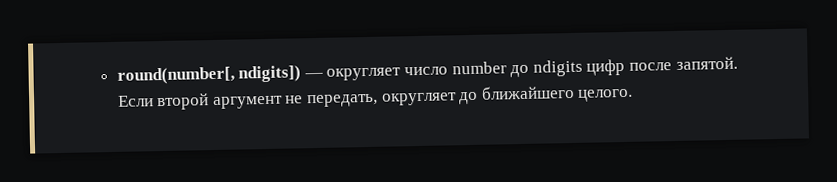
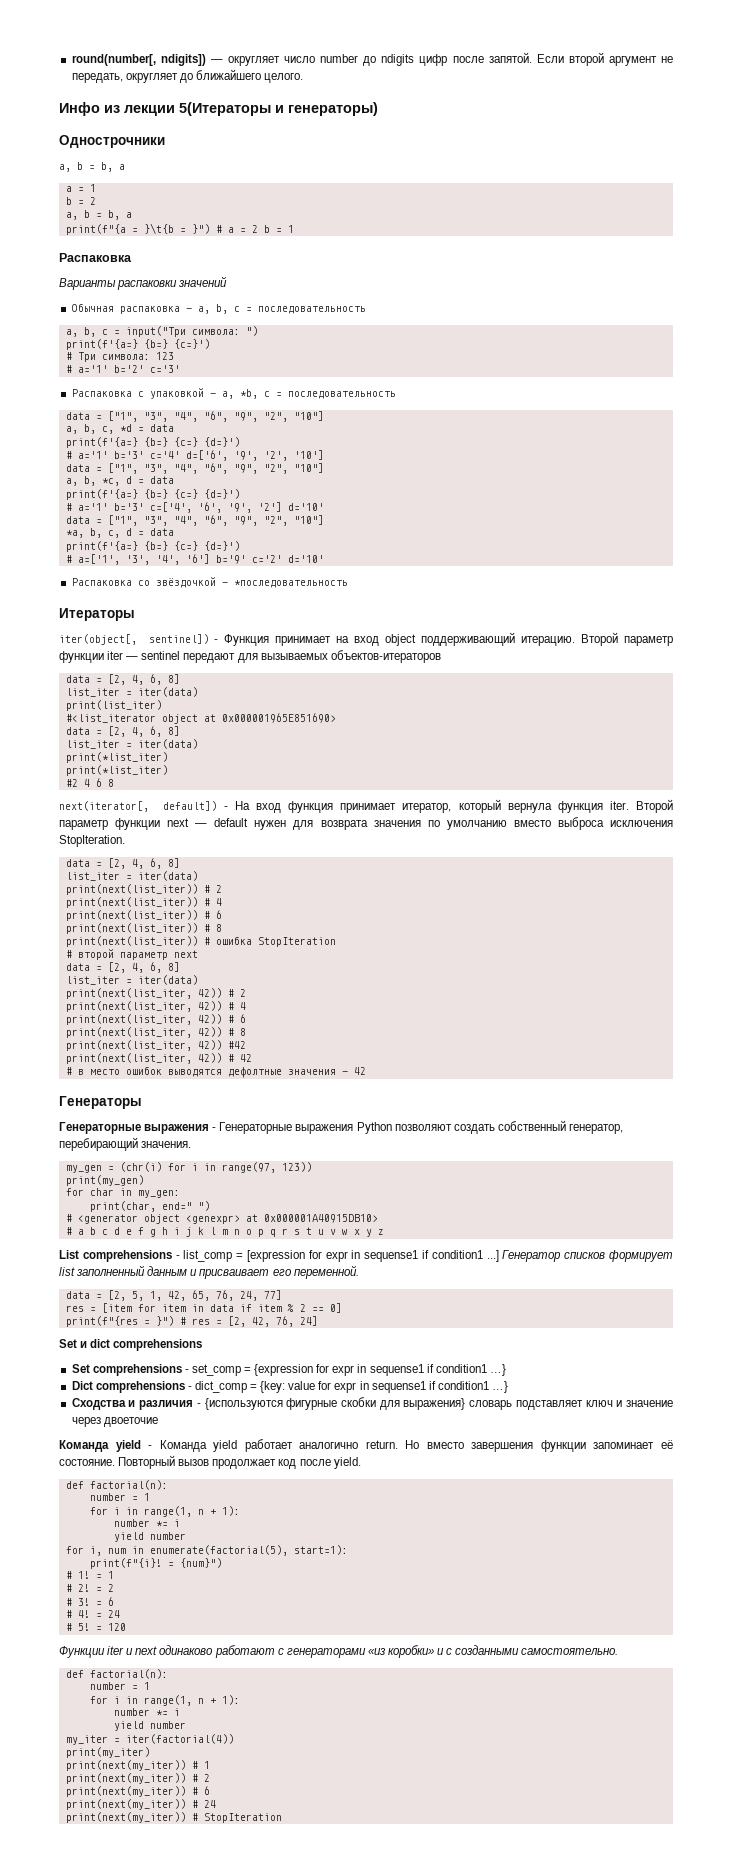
(634, 95) none -> [59,102,378,116] [59,135,165,148] [59,162,125,172] [65,184,96,192] [65,197,96,205] [65,210,132,220] [65,223,294,235] [59,253,132,262] [59,276,228,290] [71,303,366,314] [65,326,258,337] [65,339,210,350] [65,352,174,362] [65,365,180,373] [71,388,396,399] [65,411,324,422] [65,424,174,434] [65,437,240,448] [65,450,324,461] [65,463,324,474] [65,476,174,486] [65,489,240,500] [65,502,324,513] [65,515,324,526] [65,528,174,538] [65,541,240,552] [65,554,324,565] [71,577,348,588] [59,608,135,621] [59,632,673,646] [59,650,441,663] [65,674,180,685] [65,687,198,697] [65,700,162,711] [65,713,336,724] [65,726,180,737] [65,739,198,749] [65,752,168,763] [65,765,168,776] [65,778,114,787] [59,799,673,813] [59,817,673,830] [59,835,125,847] [65,858,180,869] [65,871,198,881] [65,884,222,895] [65,897,222,908] [65,910,222,921] [65,923,222,934] [65,936,336,947] [65,949,198,960] [65,962,180,973] [65,975,198,985] [65,988,246,999] [65,1001,246,1012] [65,1014,246,1025] [65,1027,246,1038] [65,1040,246,1051] [65,1053,252,1064] [65,1066,366,1078] [59,1096,142,1109] [59,1120,623,1134] [59,1137,192,1151] [65,1162,312,1173] [65,1175,144,1186] [65,1188,180,1198] [89,1201,210,1212] [65,1214,378,1224] [65,1227,384,1237] [59,1250,673,1262] [59,1265,359,1279] [65,1290,282,1301] [65,1303,342,1313] [65,1316,318,1327] [59,1339,203,1351] [71,1364,506,1376] [71,1381,509,1393] [71,1397,673,1410] [71,1417,158,1427] [59,1439,674,1452] [59,1455,361,1469] [65,1480,168,1490] [89,1493,150,1501] [89,1506,240,1517] [113,1519,180,1527] [113,1532,186,1542] [65,1545,348,1556] [89,1558,222,1569] [65,1571,114,1579] [65,1584,114,1592] [65,1597,114,1606] [65,1610,120,1618] [65,1623,126,1631] [59,1645,619,1658] [65,1669,168,1679] [89,1682,150,1690] [89,1695,240,1706] [113,1708,180,1716] [113,1721,186,1731] [65,1734,234,1745] [65,1747,150,1758] [65,1760,210,1771] [65,1773,210,1784] [65,1786,210,1797] [65,1799,216,1810] [65,1812,282,1823] // Инфо из лекции 5(Итераторы и генераторы) // Однострочники // a, b = b, a // a = 1 // b = 2 // a, b = b, a // print(f"{a = }\t{b = }") # a = 2 b = 1 // Распаковка // Варианты распаковки значений // Обычная распаковка - a, b, c = последовательность // a, b, c = input("Три символа: ") // print(f'{a=} {b=} {c=}') // # Три символа: 123 // # a='1' b='2' c='3' // Распаковка с упаковкой - a, *b, c = последовательность // data = ["1", "3", "4", "6", "9", "2", "10"] // a, b, c, *d = data // print(f'{a=} {b=} {c=} {d=}') // # a='1' b='3' c='4' d=['6', '9', '2', '10'] // data = ["1", "3", "4", "6", "9", "2", "10"] // a, b, *c, d = data // print(f'{a=} {b=} {c=} {d=}') // # a='1' b='3' c=['4', '6', '9', '2'] d='10' // data = ["1", "3", "4", "6", "9", "2", "10"] // *a, b, c, d = data // print(f'{a=} {b=} {c=} {d=}') // # a=['1', '3', '4', '6'] b='9' c='2' d='10' // Распаковка со звёздочкой - *последовательность // Итераторы // iter(object[, sentinel]) - Функция принимает на вход object поддерживающий итерацию. Второй параметр функции iter — sentinel передают для вызываемых объектов-итераторов // data = [2, 4, 6, 8] // list_iter = iter(data) // print(list_iter) // #<list_iterator object at 0x000001965E851690> // data = [2, 4, 6, 8] // list_iter = iter(data) // print(*list_iter) // print(*list_iter) // #2 4 6 8 // next(iterator[, default]) - На вход функция принимает итератор, который вернула функция iter. Второй параметр функции next — default нужен для возврата значения по умолчанию вместо выброса исключения StopIteration. // data = [2, 4, 6, 8] // list_iter = iter(data) // print(next(list_iter)) # 2 // print(next(list_iter)) # 4 // print(next(list_iter)) # 6 // print(next(list_iter)) # 8 // print(next(list_iter)) # ошибка StopIteration // # второй параметр next // data = [2, 4, 6, 8] // list_iter = iter(data) // print(next(list_iter, 42)) # 2 // print(next(list_iter, 42)) # 4 // print(next(list_iter, 42)) # 6 // print(next(list_iter, 42)) # 8 // print(next(list_iter, 42)) #42 // print(next(list_iter, 42)) # 42 // # в место ошибок выводятся дефолтные значения - 42 // Генераторы // Генераторные выражения - Генераторные выражения Python позволяют создать собственный генератор, перебирающий значения. // my_gen = (chr(i) for i in range(97, 123)) // print(my_gen) // for char in my_gen: // print(char, end=" ") // # <generator object <genexpr> at 0x000001A40915DB10> // # a b c d e f g h i j k l m n o p q r s t u v w x y z // List comprehensions - list_comp = [expression for expr in sequense1 if condition1 ...] Генератор списков формирует list заполненный данным и присваивает его переменной. // data = [2, 5, 1, 42, 65, 76, 24, 77] // res = [item for item in data if item % 2 == 0] // print(f"{res = }") # res = [2, 42, 76, 24] // Set и dict comprehensions // Set comprehensions - set_comp = {expression for expr in sequense1 if condition1 …} // Dict comprehensions - dict_comp = {key: value for expr in sequense1 if condition1 …} // Сходства и различия - {используются фигурные скобки для выражения} словарь подставляет ключ и значение через двоеточие // Команда yield - Команда yield работает аналогично return. Но вместо завершения функции запоминает её состояние. Повторный вызов продолжает код после yield. // def factorial(n): // number = 1 // for i in range(1, n + 1): // number *= i // yield number // for i, num in enumerate(factorial(5), start=1): // print(f"{i}! = {num}") // # 1! = 1 // # 2! = 2 // # 3! = 6 // # 4! = 24 // # 5! = 120 // Функции iter и next одинаково работают с генераторами «из коробки» и с созданными самостоятельно. // def factorial(n): // number = 1 // for i in range(1, n + 1): // number *= i // yield number // my_iter = iter(factorial(4)) // print(my_iter) // print(next(my_iter)) # 1 // print(next(my_iter)) # 2 // print(next(my_iter)) # 6 // print(next(my_iter)) # 24 // print(next(my_iter)) # StopIteration

